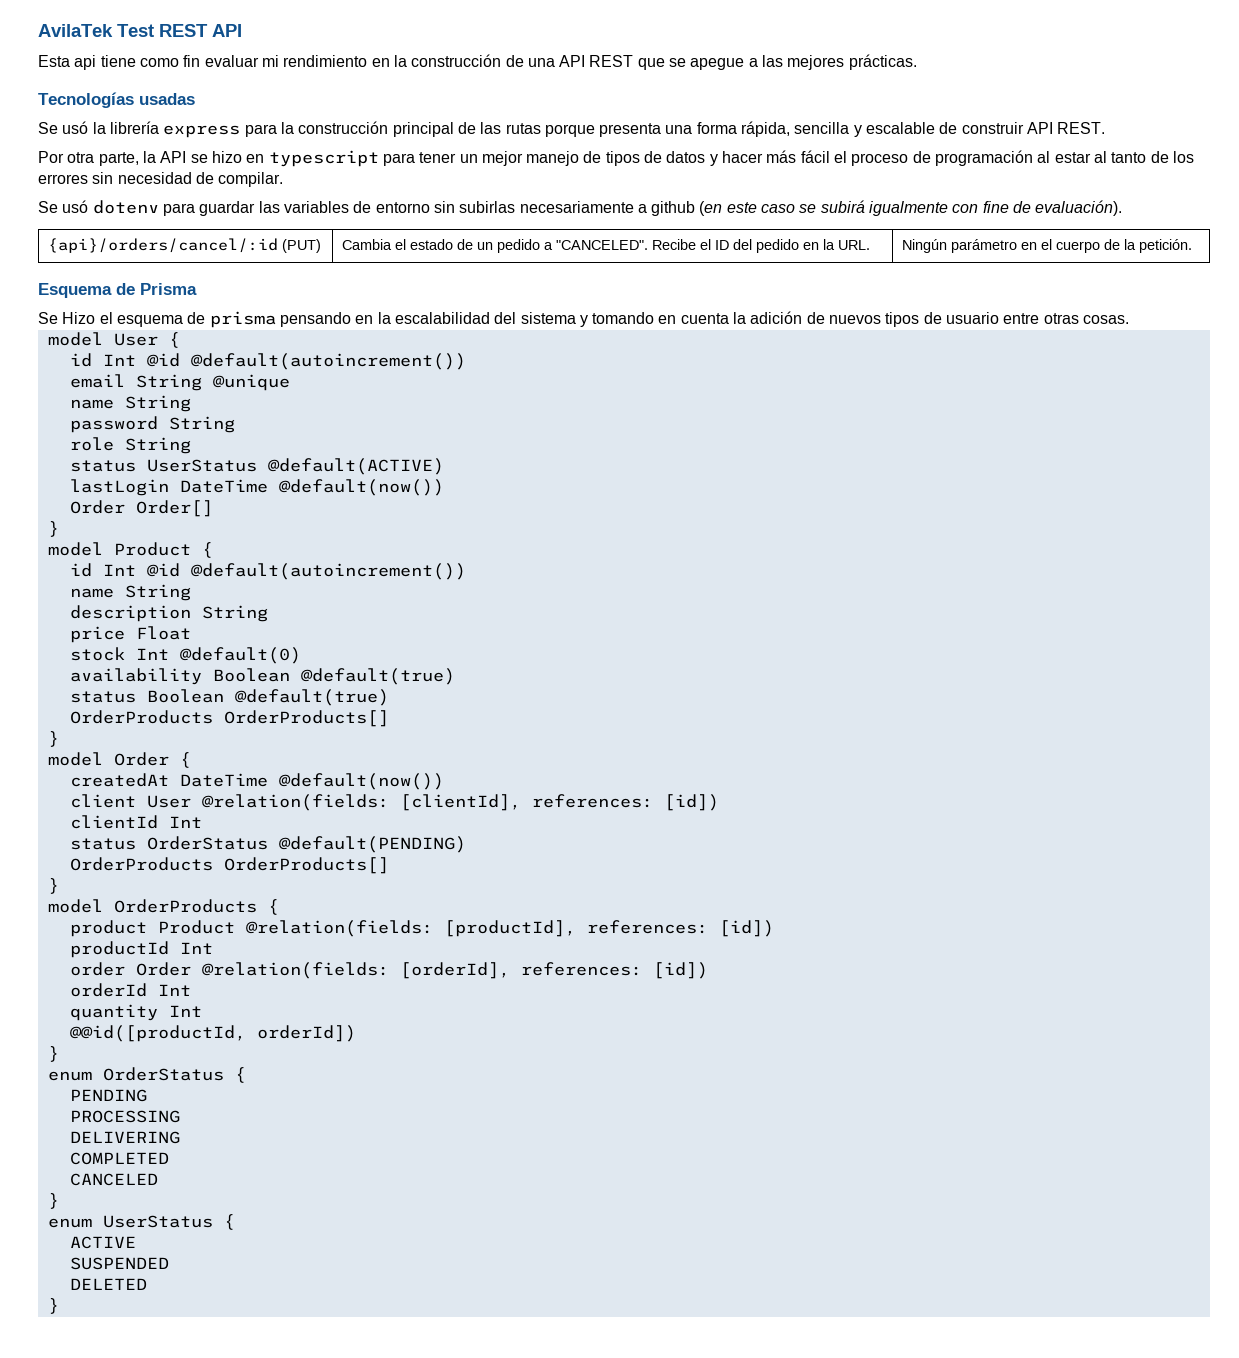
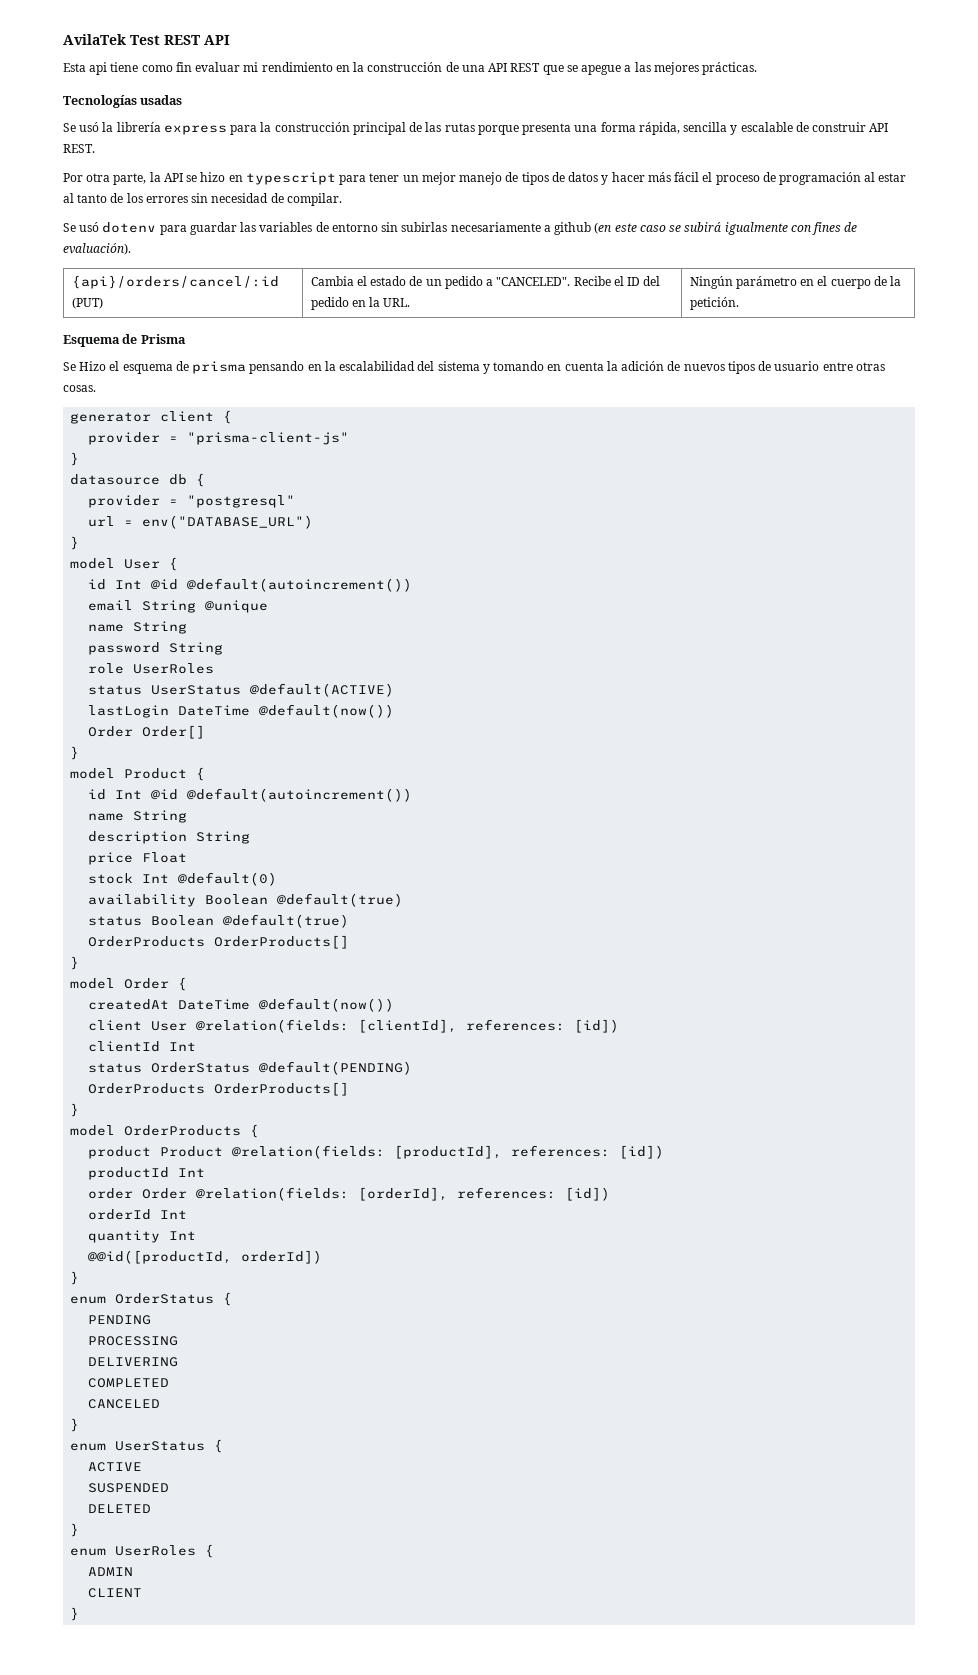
[982,201,1009,213] fine -> [812,222,842,235] fines
(1130, 319) none -> [70,410,233,424] [88,432,350,445] [70,452,80,466] [70,473,206,487] [88,495,296,508] [88,515,314,529] [70,536,80,550] // generator client { // provider = "prisma-client-js" // } // datasource db { // provider = "postgresql" // url = env("DATABASE_URL") // }
[124,437,191,454] String -> [133,663,215,674] UserRoles
(59, 1306) none -> [70,1544,215,1558] [88,1567,134,1576] [88,1588,143,1598] [70,1607,80,1621] // enum UserRoles { // ADMIN // CLIENT // }

